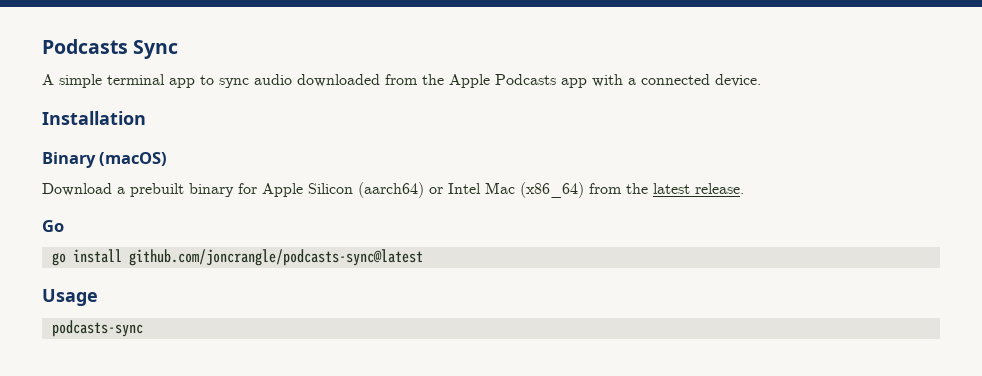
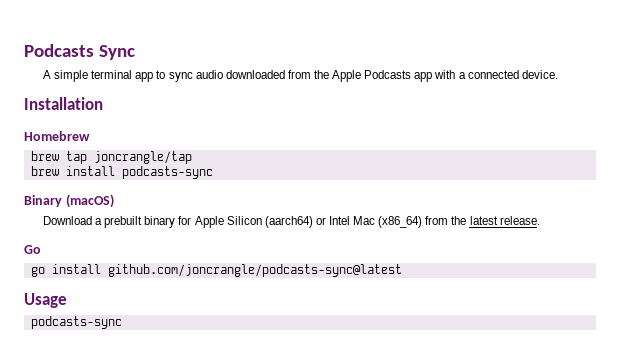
(146, 118) none -> [24,131,90,141] [30,151,192,164] [30,166,213,179] // Homebrew // brew tap joncrangle/tap // brew install podcasts-sync

